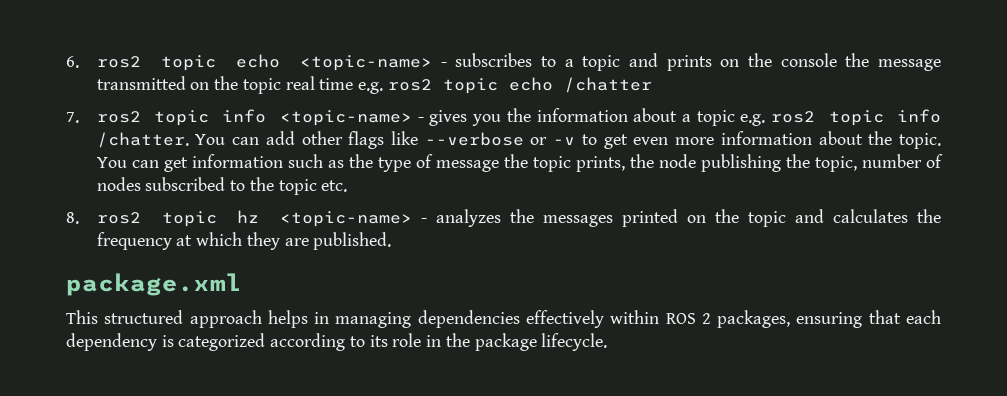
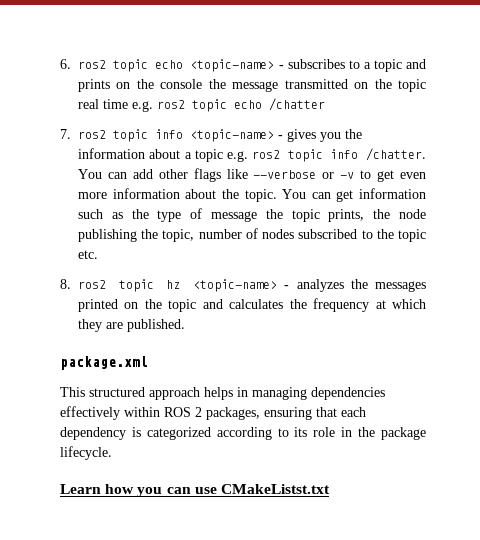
(608, 342) none -> [60,484,330,497] // Learn how you can use CMakeListst.txt

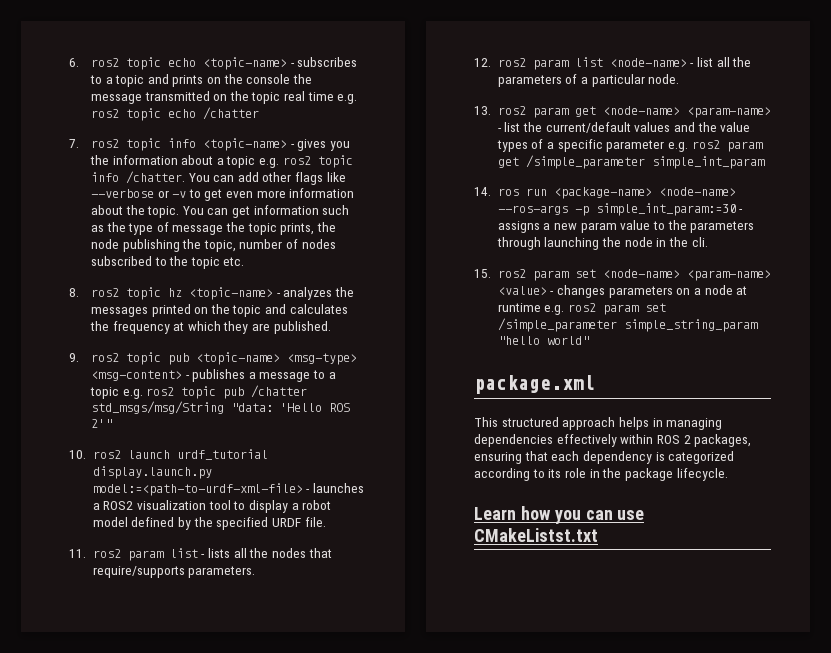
(185, 325) none -> [69,352,357,365] [90,369,336,382] [89,385,308,399] [90,401,350,414] [90,419,112,428] [69,449,268,460] [92,466,212,479] [92,483,365,496] [92,500,332,513] [92,517,326,530] [69,548,332,561] [92,566,256,578] [474,57,752,70] [497,74,680,87] [474,106,771,118] [497,122,751,133] [496,139,763,152] [497,155,765,169] [474,187,736,199] [497,203,744,216] [497,220,755,233] [496,237,708,250] [474,269,771,281] [497,285,748,298] [497,303,667,315] [497,318,758,332] [497,336,589,345] // 9. ros2 topic pub <topic-name> <msg-type> <msg-content> - publishes a message to a topic e.g. ros2 topic pub /chatter std_msgs/msg/String "data: 'Hello ROS 2'" // 10. ros2 launch urdf_tutorial display.launch.py model:=<path-to-urdf-xml-file> - launches a ROS2 visualization tool to display a robot model defined by the specified URDF file. // 11. ros2 param list - lists all the nodes that require/supports parameters. // 12. ros2 param list <node-name> - list all the parameters of a particular node. // 13. ros2 param get <node-name> <param-name> - list the current/default values and the value types of a specific parameter e.g. ros2 param get /simple_parameter simple_int_param // 14. ros run <package-name> <node-name> --ros-args -p simple_int_param:=30 - assigns a new param value to the parameters through launching the node in the cli. // 15. ros2 param set <node-name> <param-name> <value> - changes parameters on a node at runtime e.g. ros2 param set /simple_parameter simple_string_param "hello world"

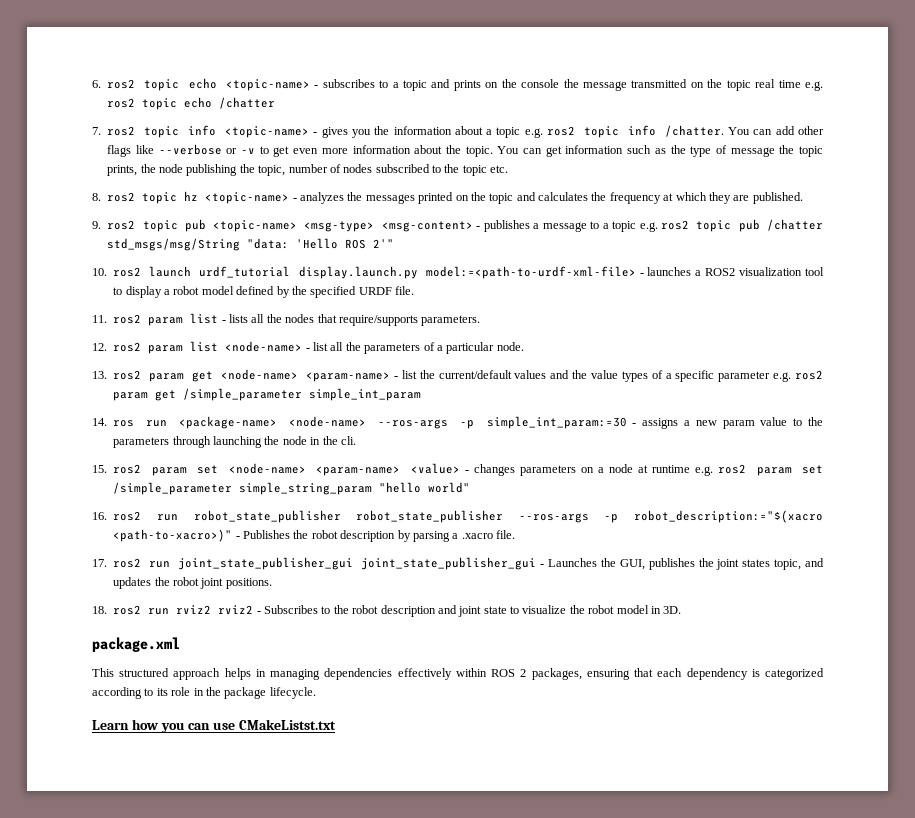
(589, 340) none -> [92,510,823,523] [113,529,515,542] [92,557,824,570] [113,577,272,589] [92,605,682,617] // 16. ros2 run robot_state_publisher robot_state_publisher --ros-args -p robot_description:="$(xacro <path-to-xacro>)" - Publishes the robot description by parsing a .xacro file. // 17. ros2 run joint_state_publisher_gui joint_state_publisher_gui - Launches the GUI, publishes the joint states topic, and updates the robot joint positions. // 18. ros2 run rviz2 rviz2 - Subscribes to the robot description and joint state to visualize the robot model in 3D.

